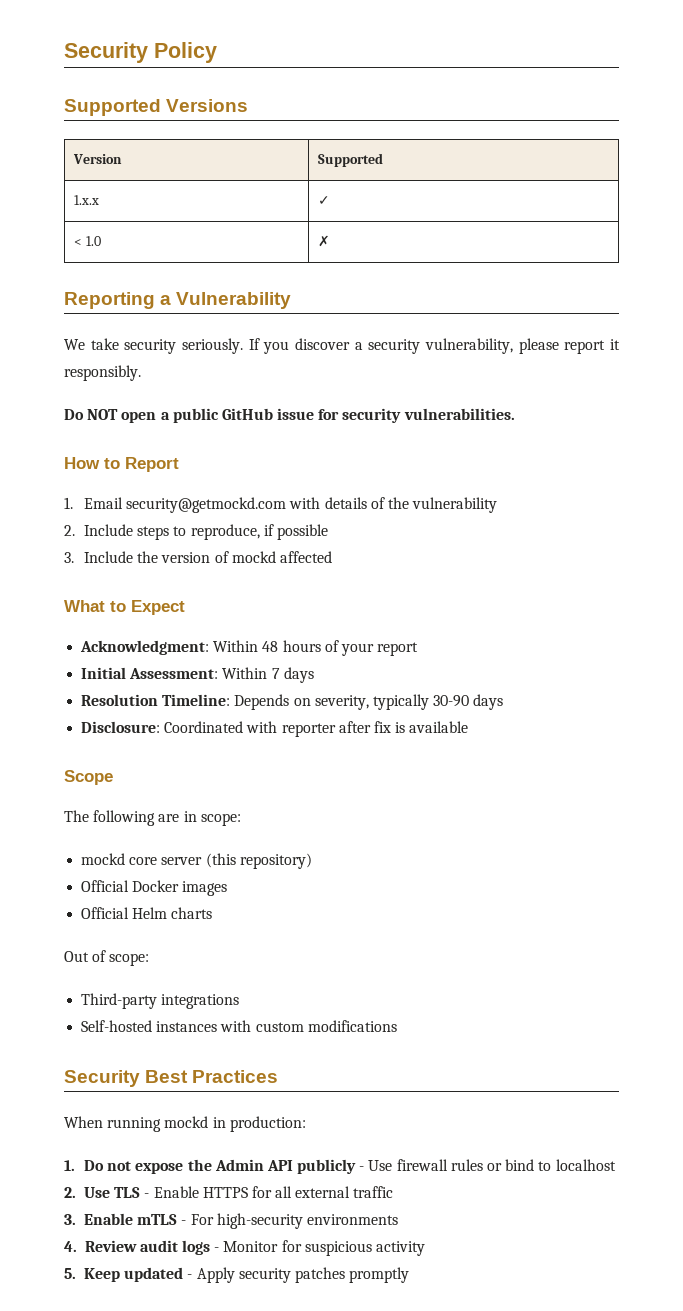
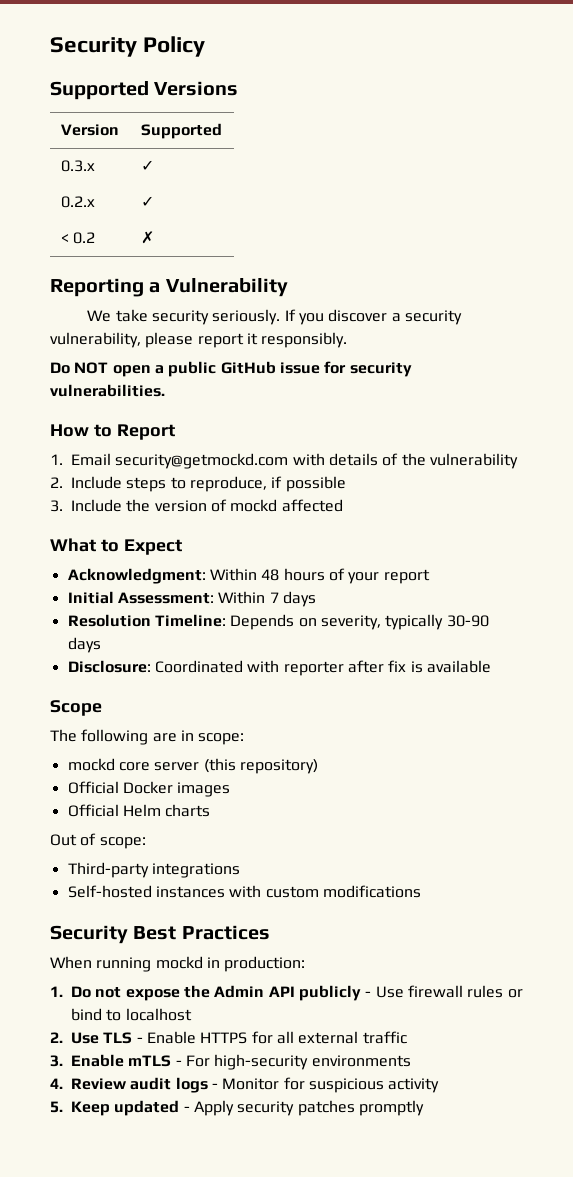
[74,195,100,205] 1.x.x -> [60,160,95,172] [140,160,154,171] [60,196,95,208] 0.3.x | ✓ // 0.2.x
[86,236,102,246] 1.0 -> [72,232,95,244] 0.2

